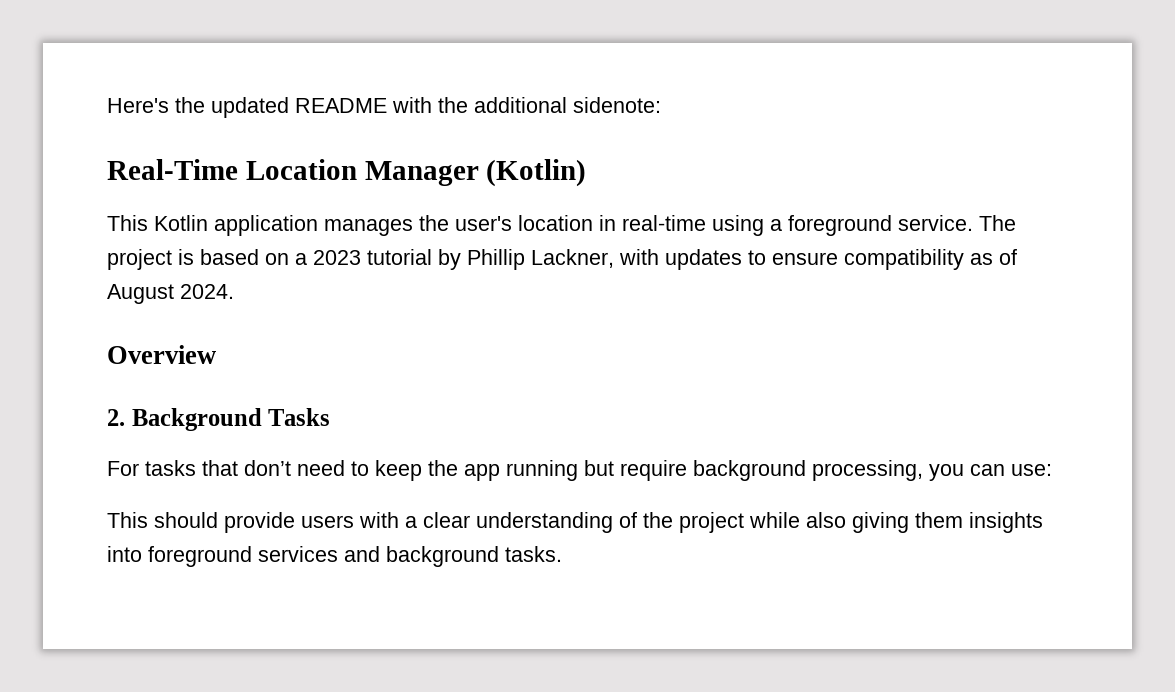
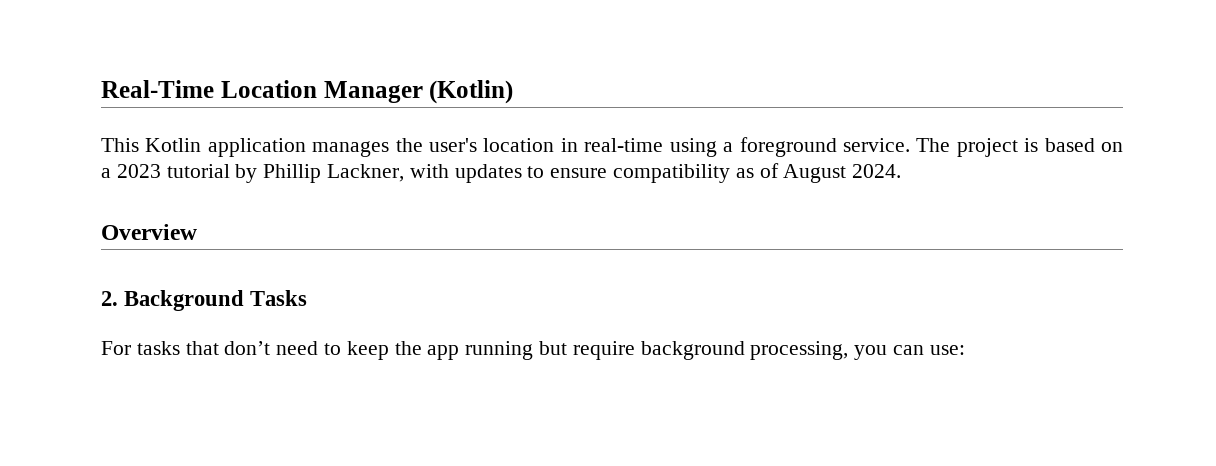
[107,97,661,118] Here's the updated README with the additional sidenote: // -> (101, 89) none
[107,512,1043,533] [107,546,562,567] // This should provide users with a clear understanding of the project while also giving them insights into foreground services and background tasks. -> (965, 350) none

